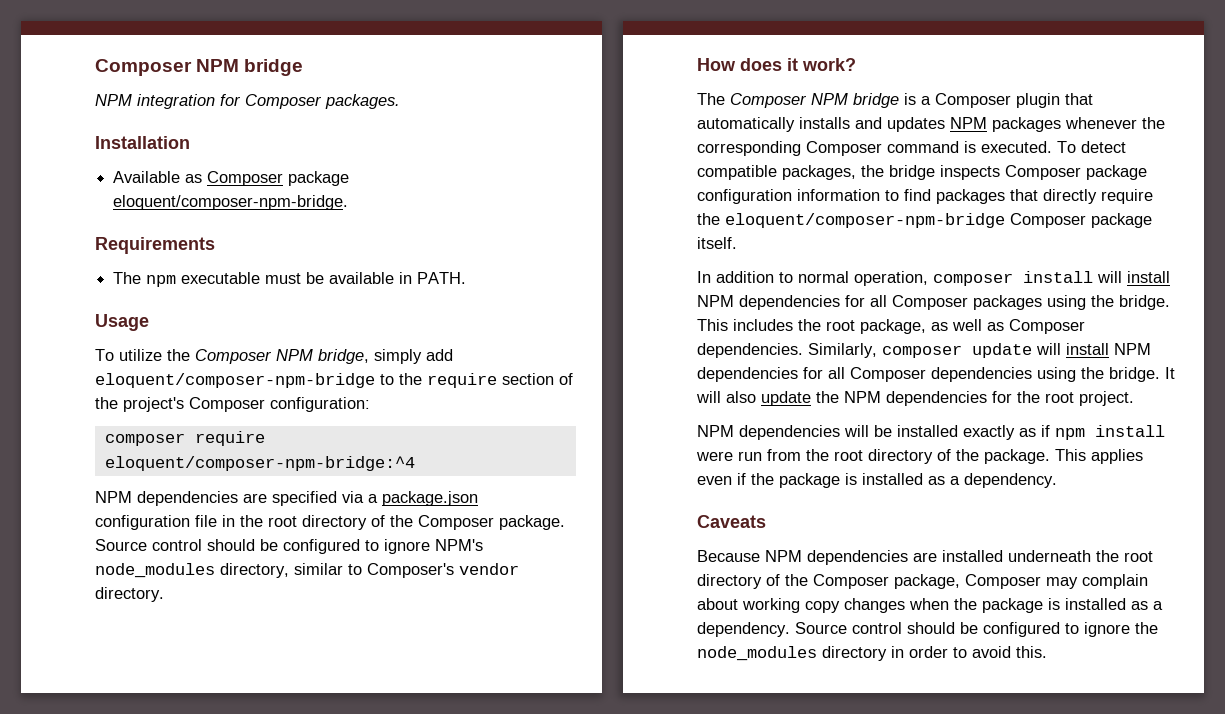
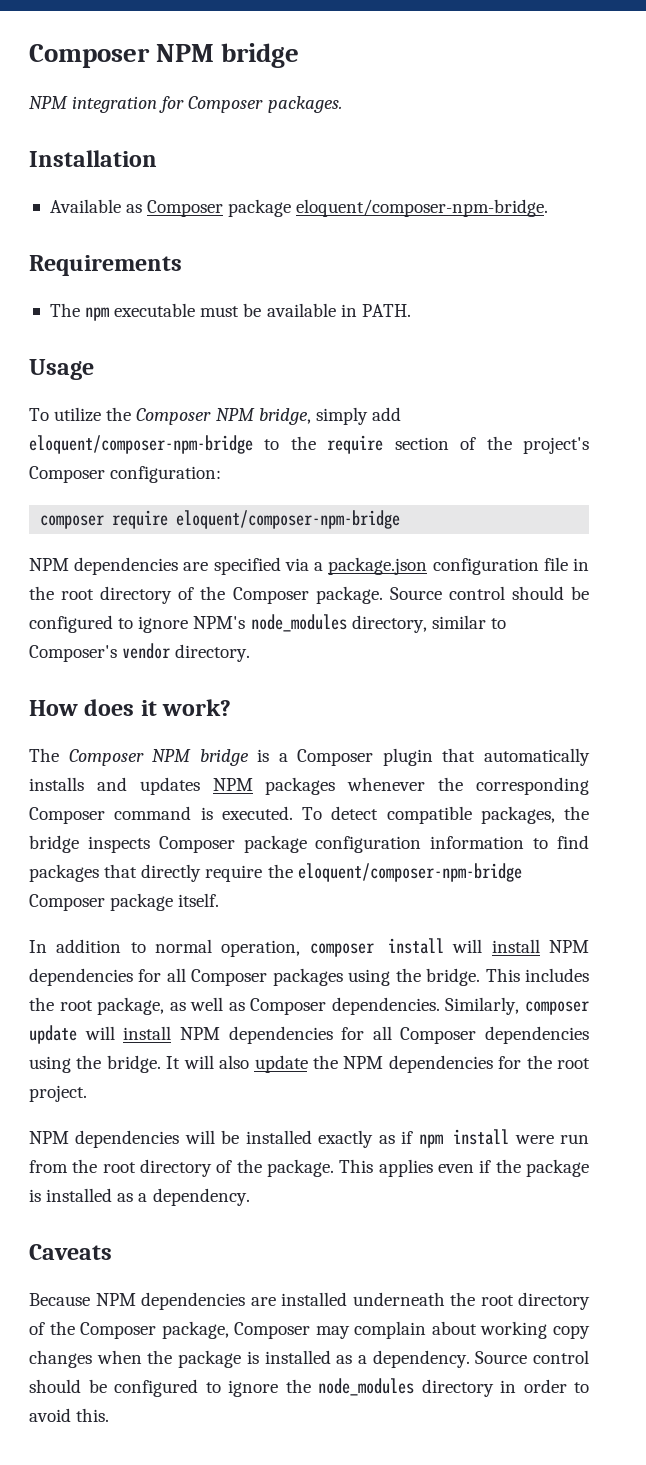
[104,456,415,471] eloquent/composer-npm-bridge:^4 -> [176,510,401,529] eloquent/composer-npm-bridge

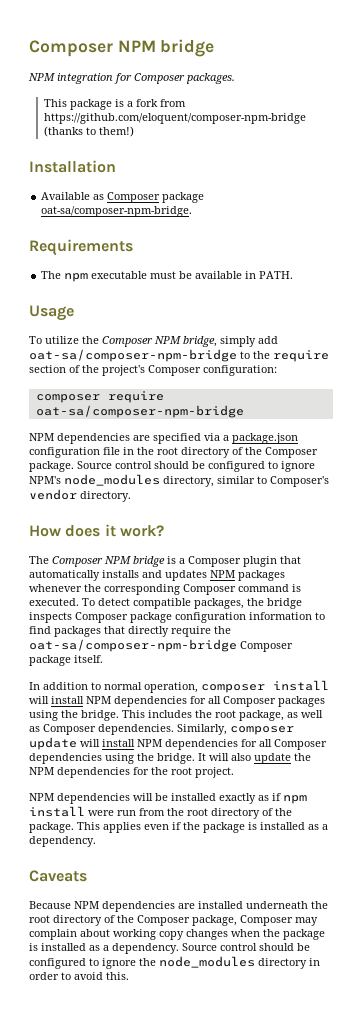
(342, 104) none -> [43,99,186,110] [43,113,306,124] [43,126,134,137] // This package is a fork from https://github.com/eloquent/composer-npm-bridge (thanks to them!)
[296,199,549,217] eloquent/composer-npm-bridge. -> [41,206,193,217] oat-sa/composer-npm-bridge.
[29,435,253,454] eloquent/composer-npm-bridge -> [29,349,237,362] oat-sa/composer-npm-bridge
[176,510,401,529] eloquent/composer-npm-bridge -> [35,405,244,418] oat-sa/composer-npm-bridge
[297,863,522,882] eloquent/composer-npm-bridge -> [29,639,237,652] oat-sa/composer-npm-bridge

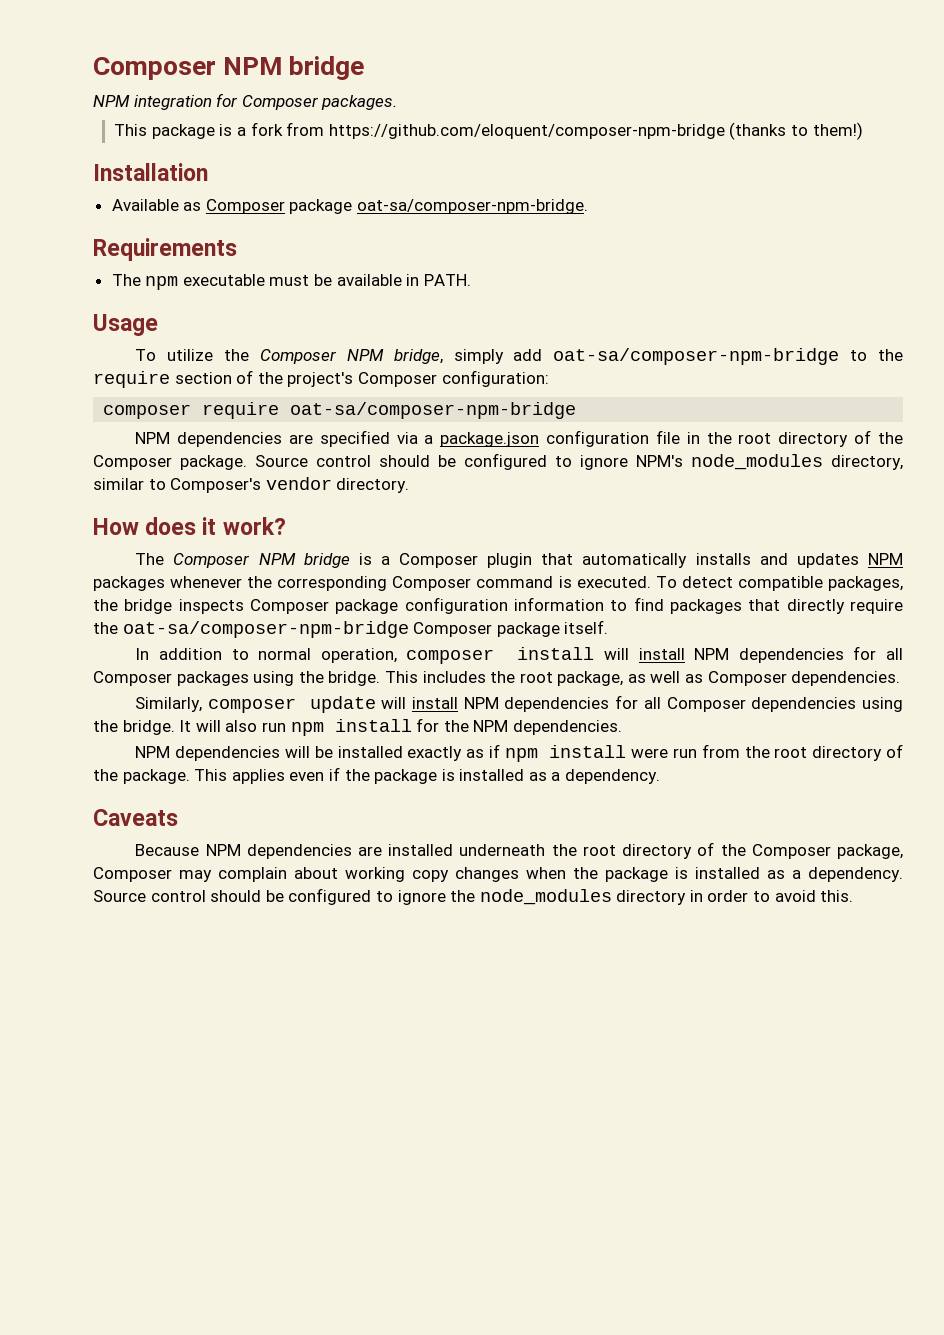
(174, 729) none -> (901, 678) //
[254,753,311,764] [29,767,234,778] update the NPM dependencies for the root project. -> [261,718,622,736] run npm install for the NPM dependencies.

